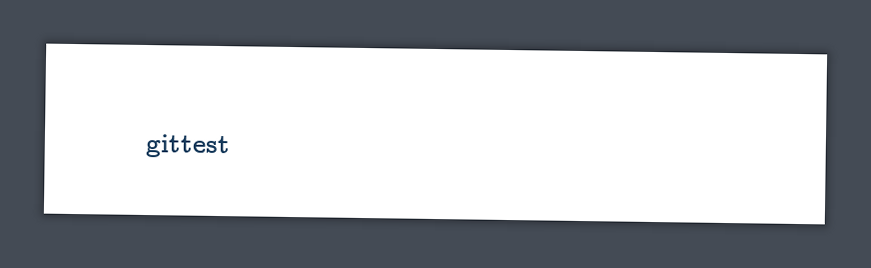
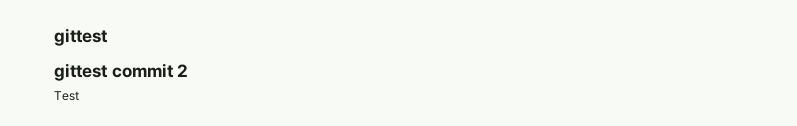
[145,134,230,159] gittest -> [54,28,108,46] [54,63,189,81] [54,91,79,101] gittest // gittest commit 2 // Test

